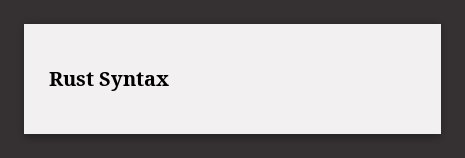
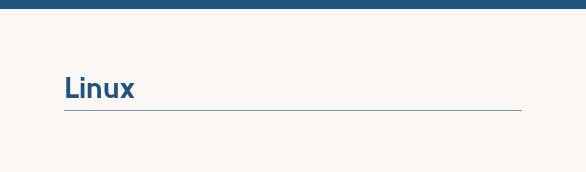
[49,72,170,91] Rust Syntax -> [64,77,135,98] Linux

